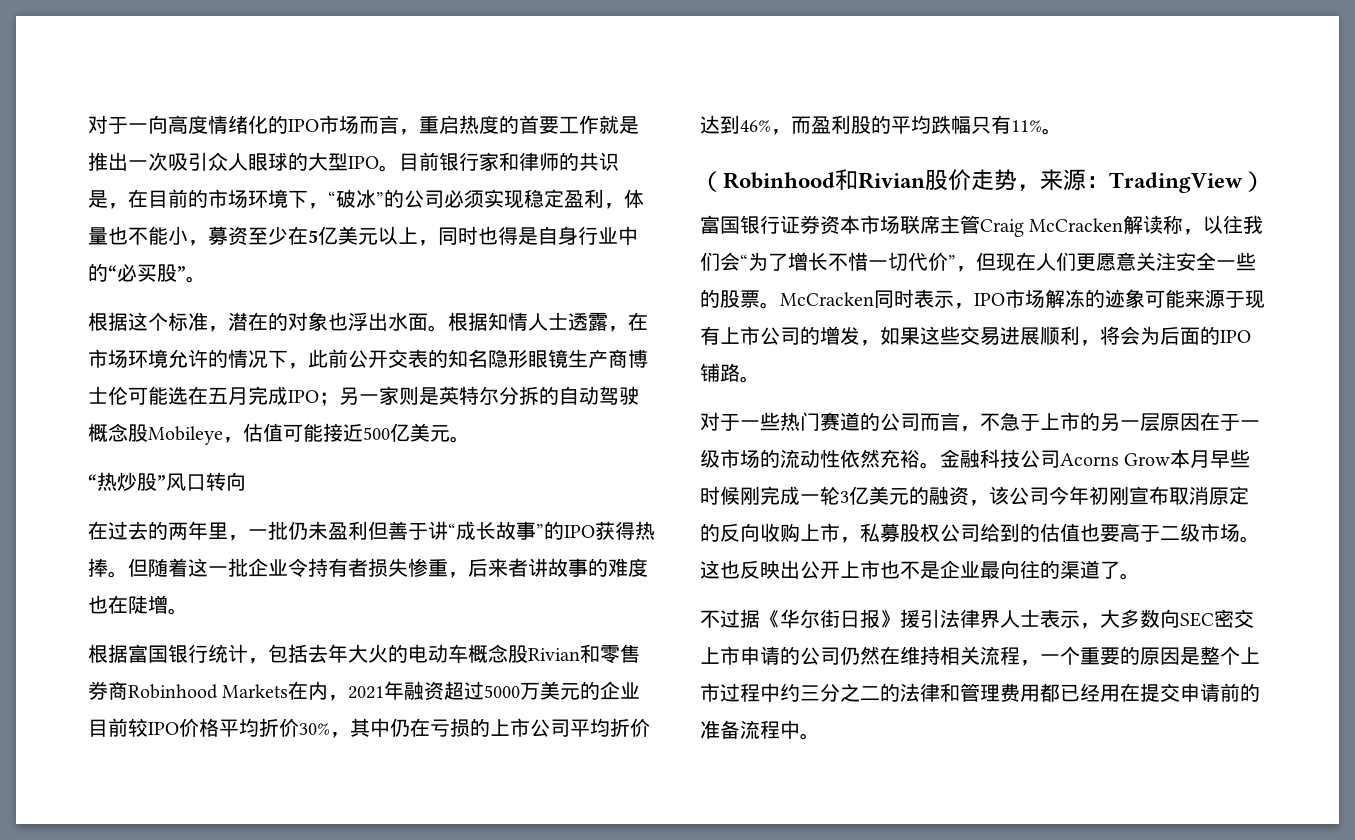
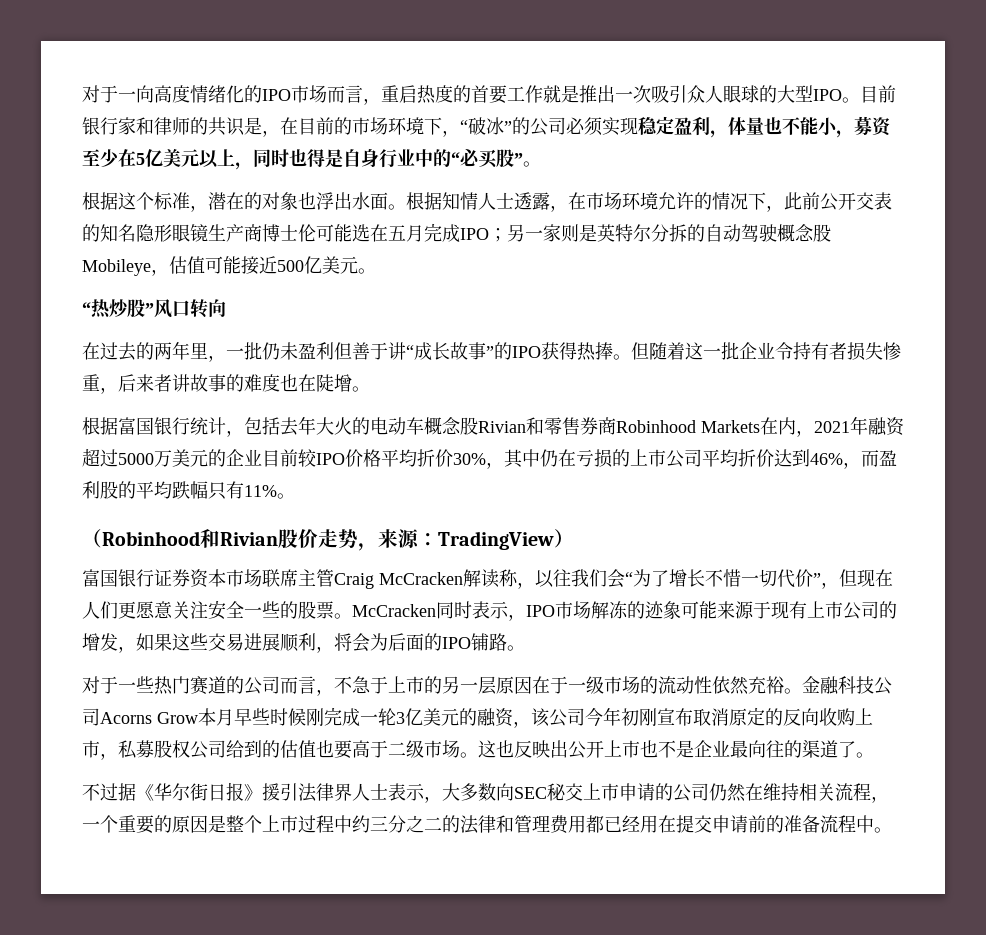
[1214,609,1234,628] 密 -> [547,783,566,801] 秘

